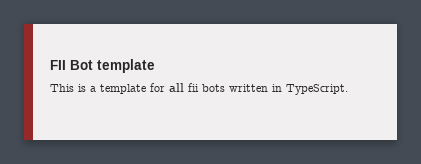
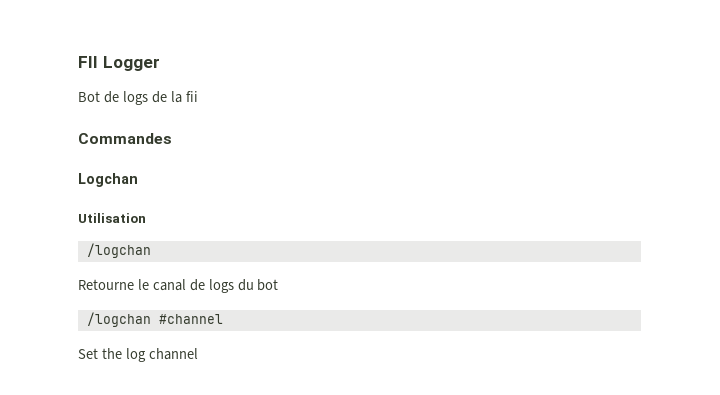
[70,59,155,73] [50,83,348,95] Bot template // This is a template for all fii bots written in TypeScript. -> [102,56,160,71] [78,91,198,105] [78,133,172,144] [78,173,138,187] [78,213,146,223] [86,243,151,258] [78,279,279,293] [86,312,223,327] [78,348,198,362] Logger // Bot de logs de la fii // Commandes // Logchan // Utilisation // /logchan // Retourne le canal de logs du bot // /logchan #channel // Set the log channel

